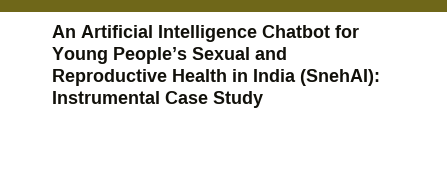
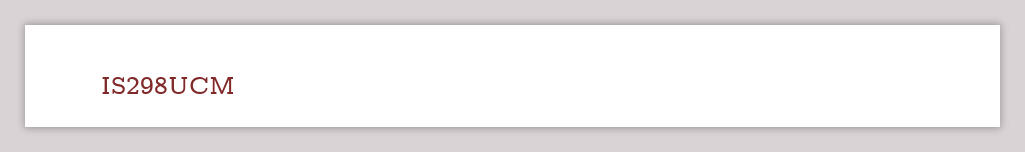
[52,25,359,42] [52,47,287,64] [52,69,380,86] [52,91,263,108] An Artificial Intelligence Chatbot for Young People’s Sexual and Reproductive Health in India (SnehAI): Instrumental Case Study -> [101,76,235,94] IS298UCM

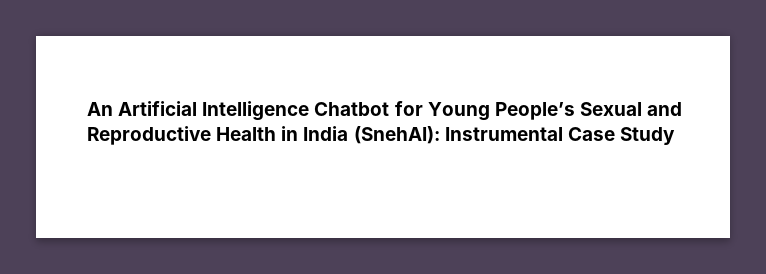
[101,76,235,94] IS298UCM -> [87,101,683,121] [87,126,675,145] An Artificial Intelligence Chatbot for Young People’s Sexual and Reproductive Health in India (SnehAI): Instrumental Case Study

